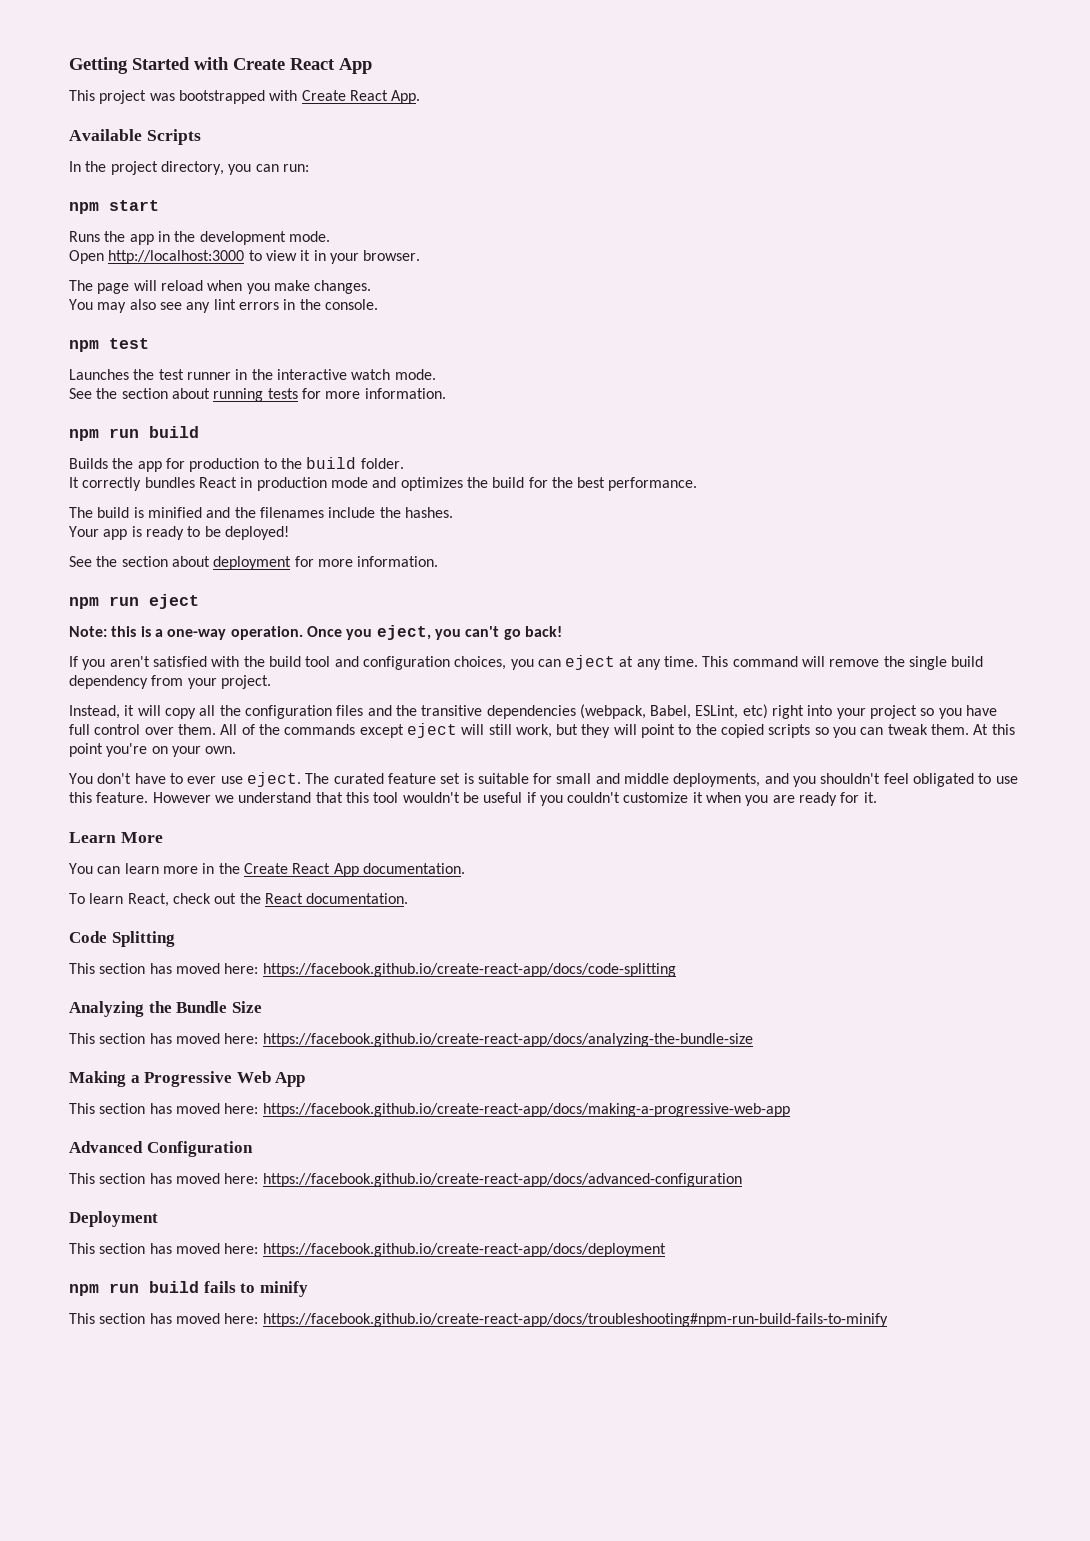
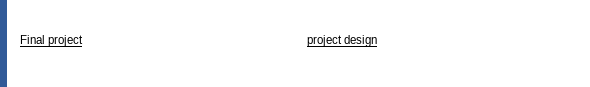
[69,57,372,74] [69,90,421,104] [69,129,201,145] [69,161,309,175] [69,200,159,214] [69,231,330,245] [69,250,421,264] [69,280,372,294] [69,299,378,313] [69,338,149,352] [69,369,436,380] [69,388,446,402] [69,426,199,441] [69,457,404,472] [69,477,698,491] [69,507,453,518] [69,526,289,540] [69,556,439,570] [69,594,199,609] [69,625,562,640] [69,655,984,670] [69,675,271,689] [69,704,998,719] [69,723,1015,738] [69,743,237,757] [69,772,1018,787] [69,792,877,806] [69,832,163,843] [69,863,465,877] [69,893,409,907] [69,931,175,947] [69,963,676,977] [69,1001,262,1017] [69,1033,753,1047] [69,1071,306,1087] [69,1103,790,1117] [69,1141,253,1157] [69,1173,742,1187] [69,1211,158,1227] [69,1243,666,1257] [69,1281,308,1297] [69,1313,888,1327] Getting Started with Create React App // This project was bootstrapped with Create React App. // Available Scripts // In the project directory, you can run: // npm start // Runs the app in the development mode. // Open http://localhost:3000 to view it in your browser. // The page will reload when you make changes. // You may also see any lint errors in the console. // npm test // Launches the test runner in the interactive watch mode. // See the section about running tests for more information. // npm run build // Builds the app for production to the build folder. // It correctly bundles React in production mode and optimizes the build for the best performance. // The build is minified and the filenames include the hashes. // Your app is ready to be deployed! // See the section about deployment for more information. // npm run eject // Note: this is a one-way operation. Once you eject, you can't go back! // If you aren't satisfied with the build tool and configuration choices, you can eject at any time. This command will remove the single build dependency from your project. // Instead, it will copy all the configuration files and the transitive dependencies (webpack, Babel, ESLint, etc) right into your project so you have full control over them. All of the commands except eject will still work, but they will point to the copied scripts so you can tweak them. At this point you're on your own. // You don't have to ever use eject. The curated feature set is suitable for small and middle deployments, and you shouldn't feel obligated to use this feature. However we understand that this tool wouldn't be useful if you couldn't customize it when you are ready for it. // Learn More // You can learn more in the Create React App documentation. // To learn React, check out the React documentation. // Code Splitting // This section has moved here: https://facebook.github.io/create-react-app/docs/code-splitting // Analyzing the Bundle Size // This section has moved here: https://facebook.github.io/create-react-app/docs/analyzing-the-bundle-size // Making a Progressive Web App // This section has moved here: https://facebook.github.io/create-react-app/docs/making-a-progressive-web-app // Advanced Configuration // This section has moved here: https://facebook.github.io/create-react-app/docs/advanced-configuration // Deployment // This section has moved here: https://facebook.github.io/create-react-app/docs/deployment // npm run build fails to minify // This section has moved here: https://facebook.github.io/create-react-app/docs/troubleshooting#npm-run-build-fails-to-minify -> [20,35,84,47] [307,35,378,47] Final project // project design

